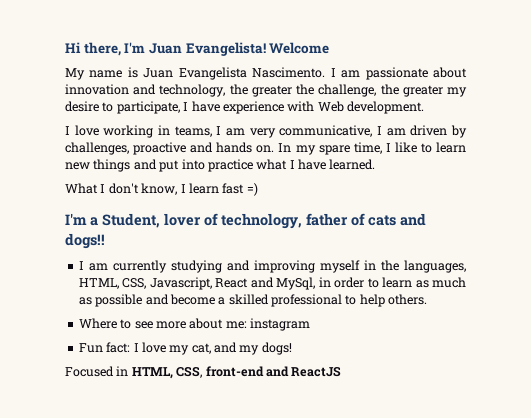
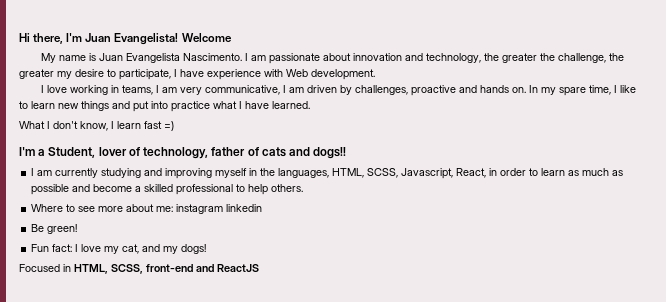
[122,277,316,290] CSS, Javascript, React and MySql, -> [367,168,487,179] SCSS, Javascript, React,
(310, 324) none -> [226,204,263,212] [31,224,78,234] linkedin // Be green!
[176,366,203,378] CSS, -> [111,264,143,274] SCSS,

